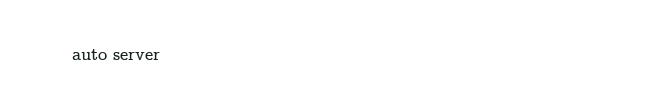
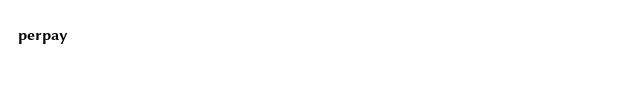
[72,49,160,60] auto server -> [18,33,68,44] perpay

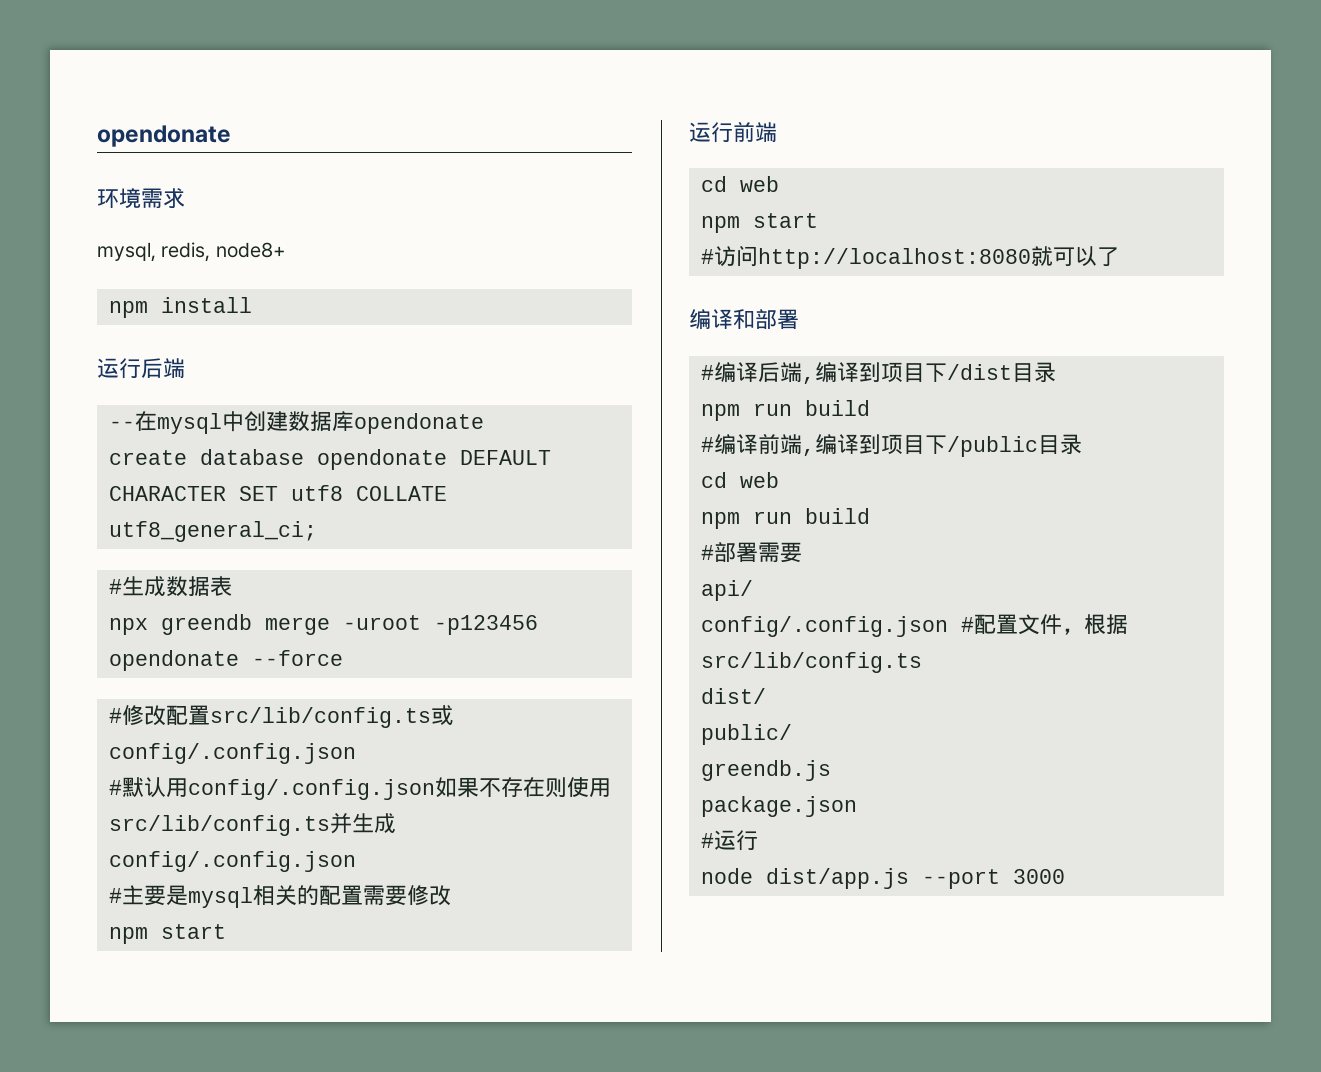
[18,33,68,44] perpay -> [97,125,231,147] [97,188,185,209] [97,242,286,262] [109,297,252,318] [97,358,185,379] [109,411,484,434] [109,449,551,470] [109,485,447,501] [109,521,317,542] [109,576,232,597] [109,614,538,635] [109,650,343,671] [109,705,453,728] [109,743,356,764] [109,777,611,800] [109,813,396,836] [109,851,356,872] [109,885,451,908] [109,924,226,944] [689,121,777,143] [701,176,779,192] [701,213,818,233] [701,245,1119,269] [689,309,799,330] [701,362,1056,384] [701,400,870,421] [701,433,1082,457] [701,472,779,488] [701,508,870,529] [701,542,802,563] [701,580,753,601] [701,614,1128,637] [701,652,922,673] [701,688,766,704] [701,724,792,745] [701,760,831,781] [701,796,857,817] [701,830,758,851] [701,868,1065,889] opendonate // 环境需求 // mysql, redis, node8+ // npm install // 运行后端 // --在mysql中创建数据库opendonate // create database opendonate DEFAULT CHARACTER SET utf8 COLLATE utf8_general_ci; // #生成数据表 // npx greendb merge -uroot -p123456 opendonate --force // #修改配置src/lib/config.ts或config/.config.json // #默认用config/.config.json如果不存在则使用src/lib/config.ts并生成config/.config.json // #主要是mysql相关的配置需要修改 // npm start // 运行前端 // cd web // npm start // #访问http://localhost:8080就可以了 // 编译和部署 // #编译后端,编译到项目下/dist目录 // npm run build // #编译前端,编译到项目下/public目录 // cd web // npm run build // #部署需要 // api/ // config/.config.json #配置文件，根据src/lib/config.ts // dist/ // public/ // greendb.js // package.json // #运行 // node dist/app.js --port 3000

